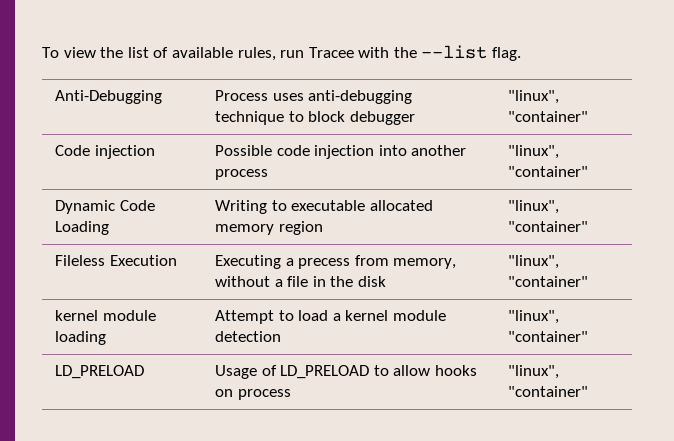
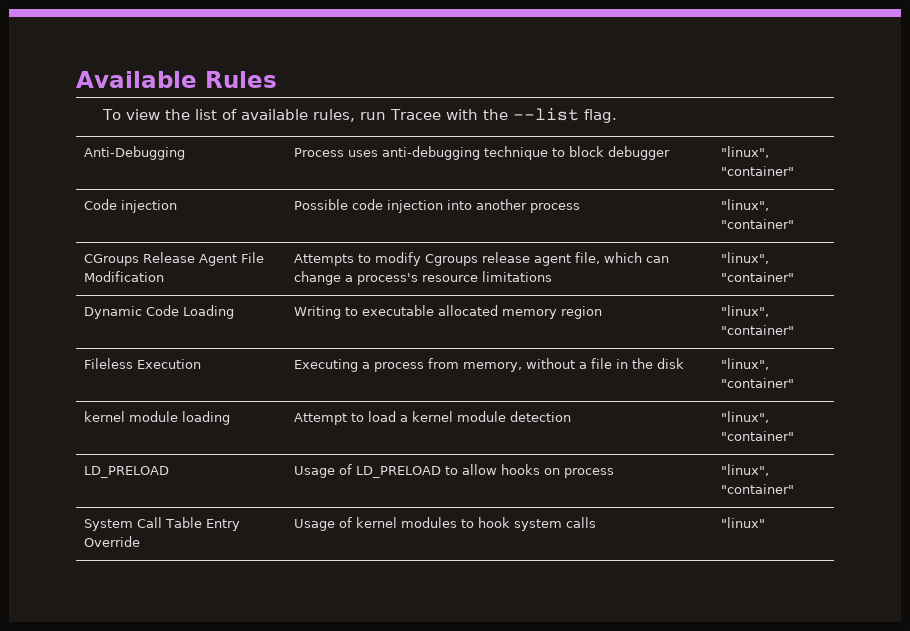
(42, 52) none -> [76,71,277,88] Available Rules //
(589, 171) none -> [83,252,264,266] [83,271,164,282] [293,252,669,266] [293,271,552,285] [720,252,769,264] [720,272,794,282] // CGroups Release Agent File Modification | Attempts to modify Cgroups release agent file, which can change a process's resource limitations | "linux", "container"
[298,258,351,269] precess -> [373,362,424,372] process
(589, 391) none -> [83,517,240,531] [83,536,140,547] [293,517,596,531] [720,517,765,528] // System Call Table Entry Override | Usage of kernel modules to hook system calls | "linux"

